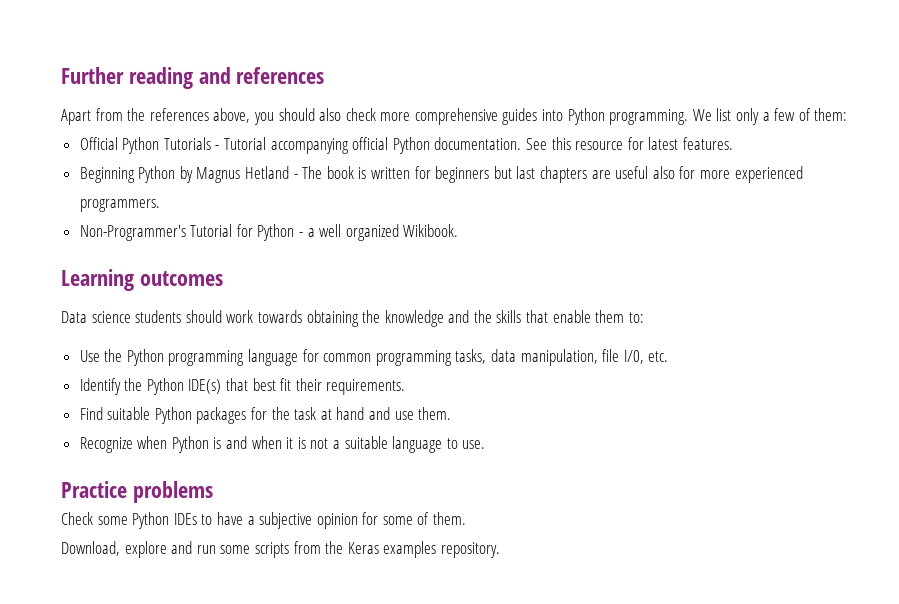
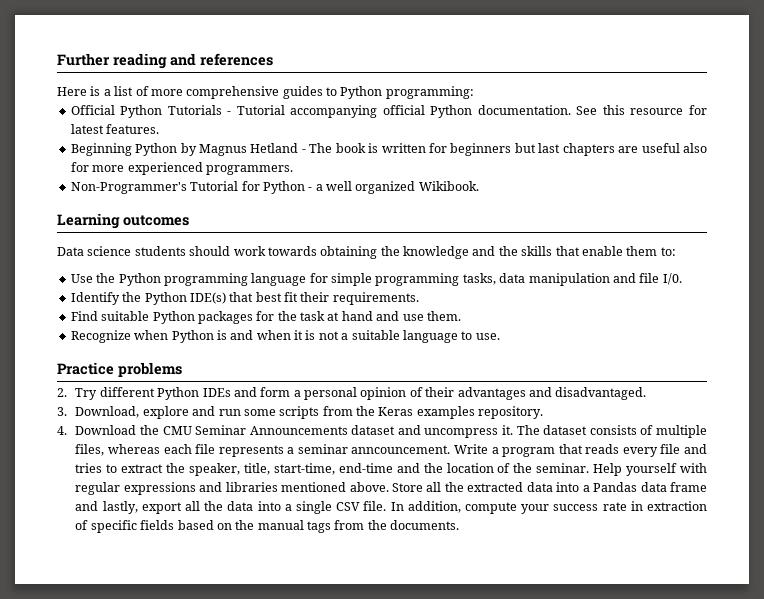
[61,108,848,125] Apart from the references above, you should also check more comprehensive guides into Python programming. We list only a few of them: -> [57,86,474,99] Here is a list of more comprehensive guides to Python programming:
[323,353,372,362] common -> [331,273,372,286] simple
[520,349,669,366] manipulation, file I/0, etc. -> [528,273,682,286] manipulation and file I/0.
[61,512,467,529] Check some Python IDEs to have a subjective opinion for some of them. // -> [57,387,647,400] [57,407,67,416] 2. Try different Python IDEs and form a personal opinion of their advantages and disadvantaged. // 3.
(500, 550) none -> [57,425,708,438] [75,444,708,457] [75,463,708,476] [75,482,707,495] [75,501,707,514] [75,520,460,533] // 4. Download the CMU Seminar Announcements dataset and uncompress it. The dataset consists of multiple files, whereas each file represents a seminar anncouncement. Write a program that reads every file and tries to extract the speaker, title, start-time, end-time and the location of the seminar. Help yourself with regular expressions and libraries mentioned above. Store all the extracted data into a Pandas data frame and lastly, export all the data into a single CSV file. In addition, compute your success rate in extraction of specific fields based on the manual tags from the documents.

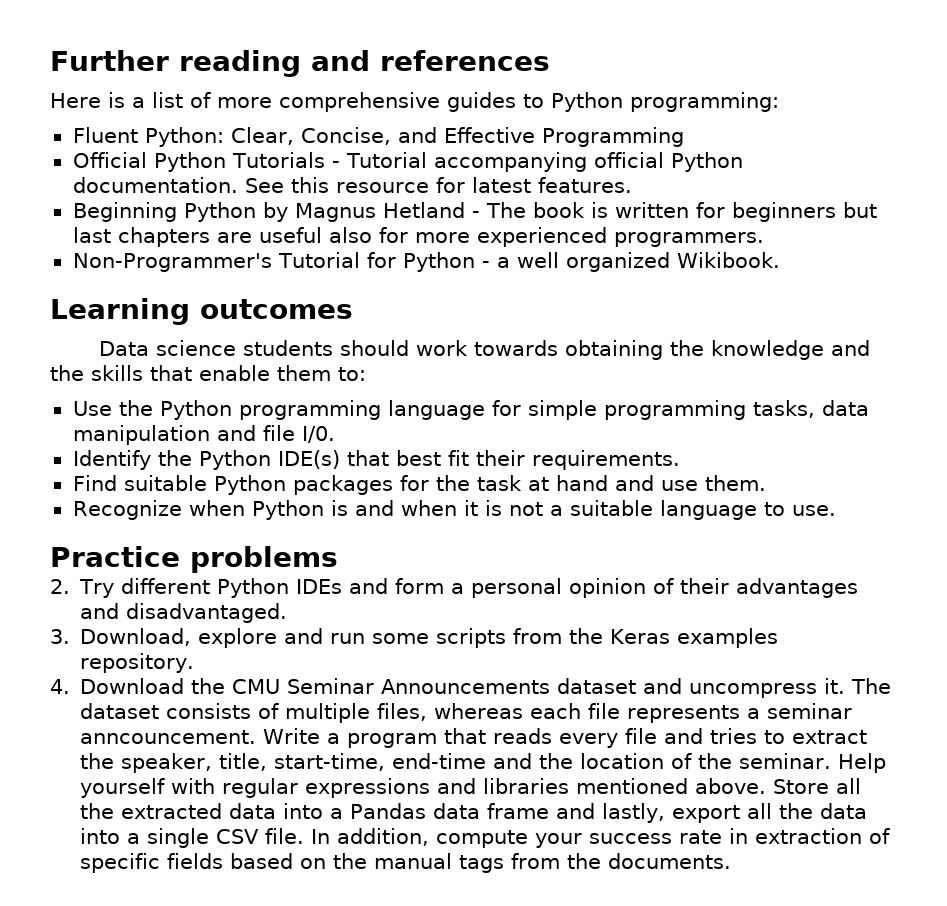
(474, 92) none -> [72,127,684,147] // Fluent Python: Clear, Concise, and Effective Programming

